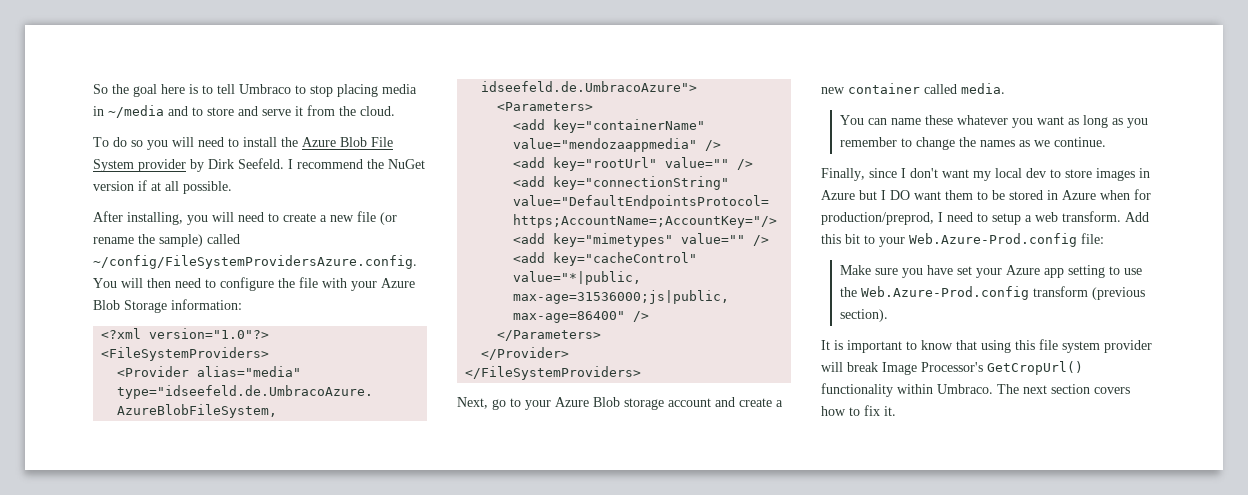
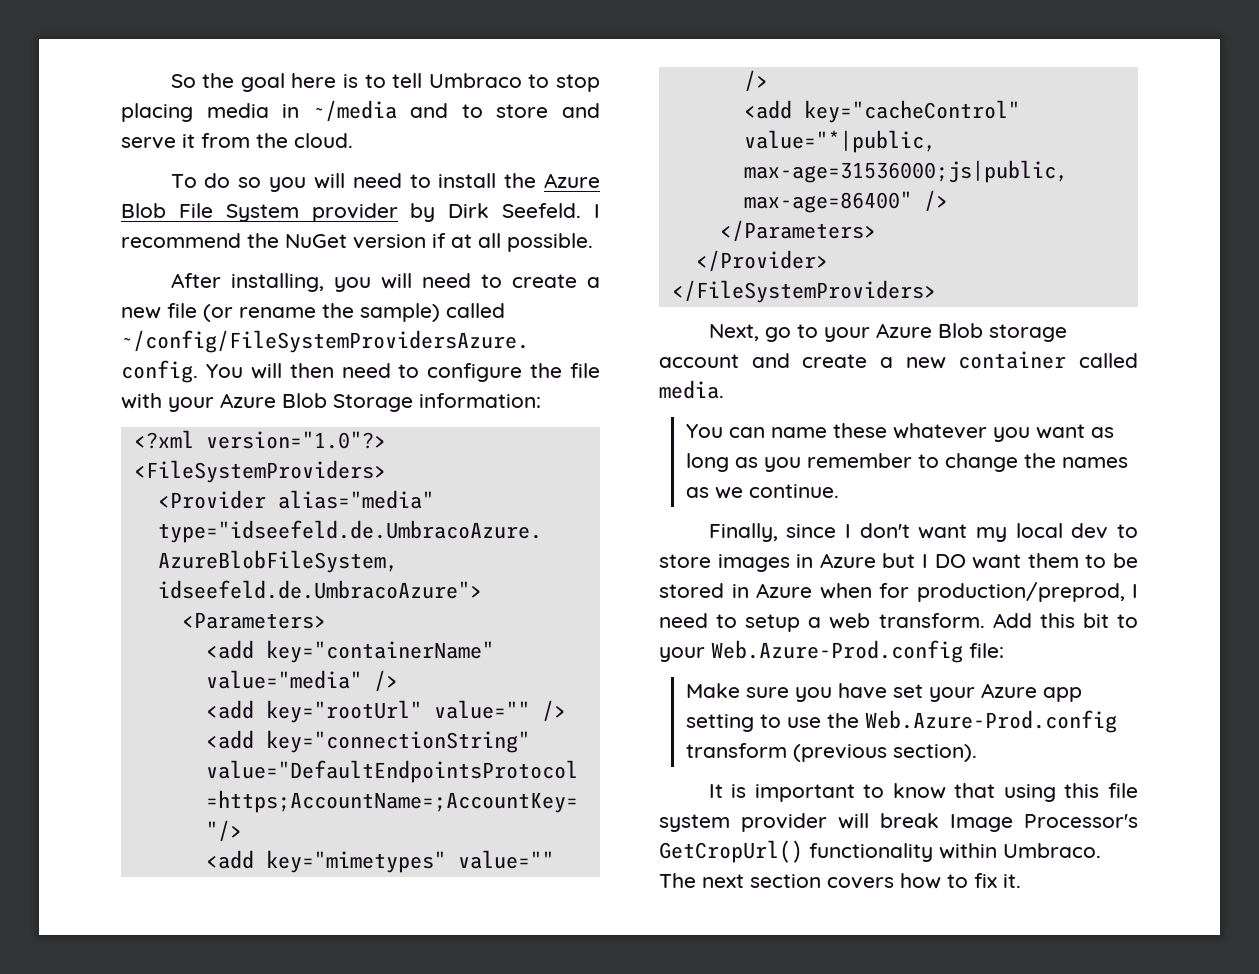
[513,138,698,152] value="mendozaappmedia" -> [205,670,362,689] value="media"

